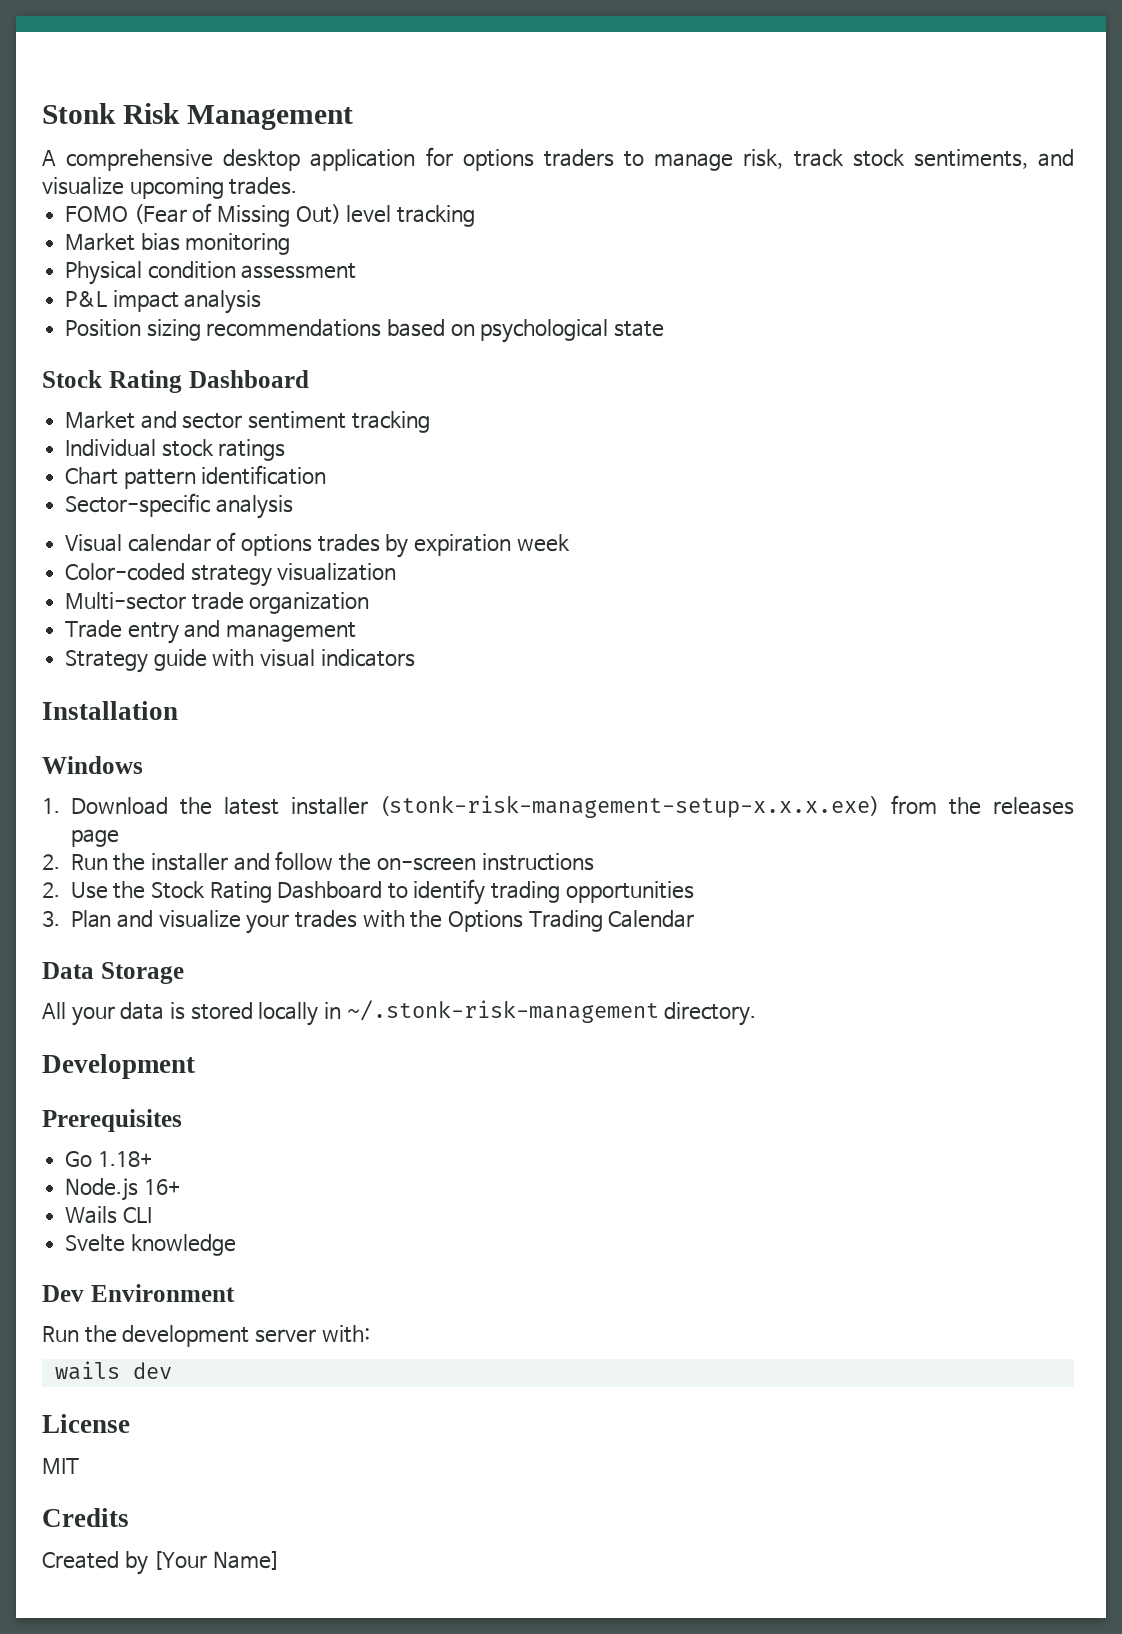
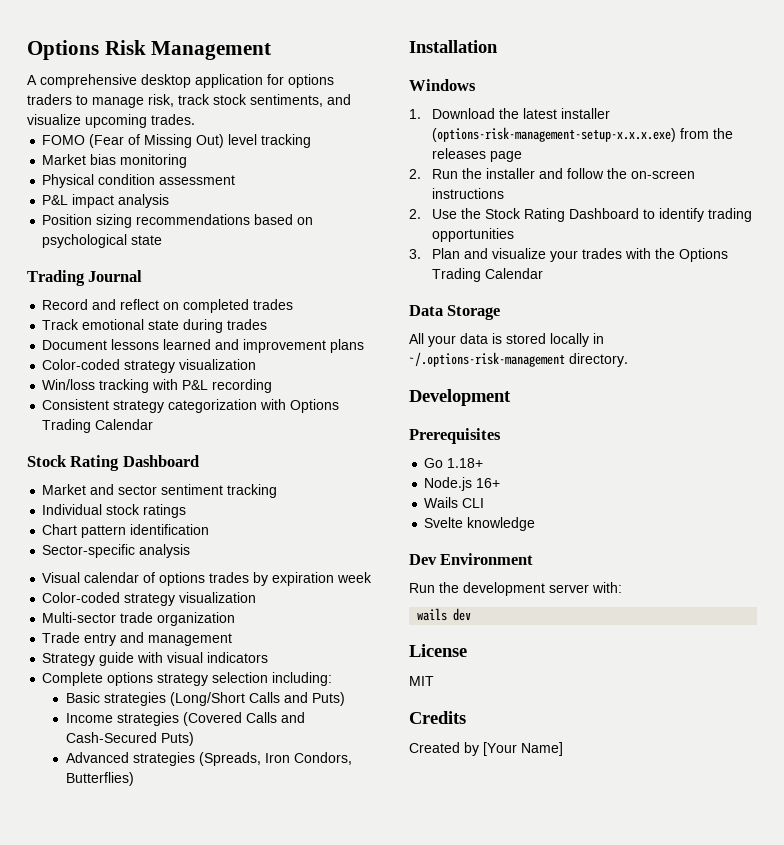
[42,103,116,124] Stonk -> [27,40,99,60] Options
(665, 329) none -> [27,270,143,286] [42,299,294,313] [42,319,268,333] [42,339,365,353] [42,359,257,373] [42,379,273,393] [42,399,340,413] [42,419,154,433] // Trading Journal // Record and reflect on completed trades // Track emotional state during trades // Document lessons learned and improvement plans // Color-coded strategy visualization // Win/loss tracking with P&L recording // Consistent strategy categorization with Options Trading Calendar
(415, 658) none -> [42,672,333,686] [65,692,345,706] [65,712,305,726] [65,732,194,746] [65,752,352,766] [65,772,134,786] // Complete options strategy selection including: // Basic strategies (Long/Short Calls and Puts) // Income strategies (Covered Calls and Cash-Secured Puts) // Advanced strategies (Spreads, Iron Condors, Butterflies)
[379,795,879,818] (stonk-risk-management-setup-x.x.x.exe) -> [432,127,677,142] (options-risk-management-setup-x.x.x.exe)
[346,1000,659,1023] ~/.stonk-risk-management -> [409,352,565,367] ~/.options-risk-management

